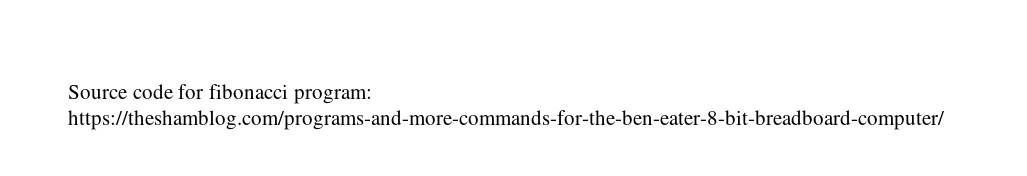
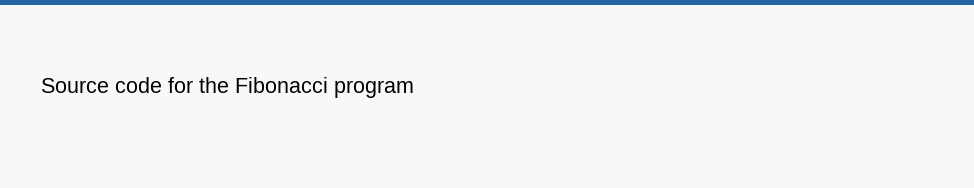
[209,84,372,104] [68,110,945,130] fibonacci program: https://theshamblog.com/programs-and-more-commands-for-the-ben-eater-8-bit-breadboard-computer/ -> [199,77,414,98] the Fibonacci program

